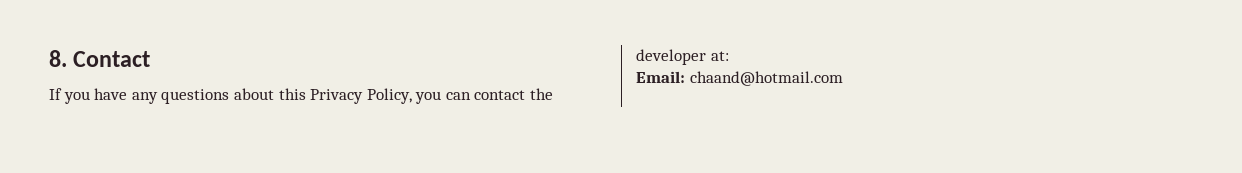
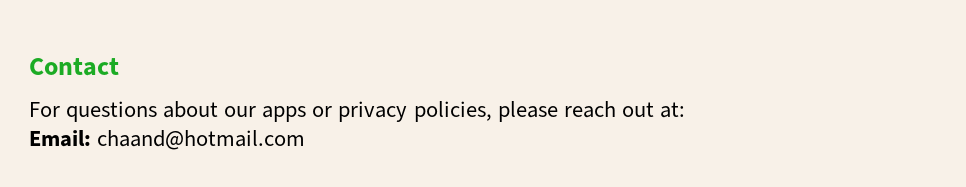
[49,50,67,67] 8. -> (29, 67) none
[49,88,554,104] [636,49,706,65] If you have any questions about this Privacy Policy, you can contact the developer -> [29,101,654,122] For questions about our apps or privacy policies, please reach out

